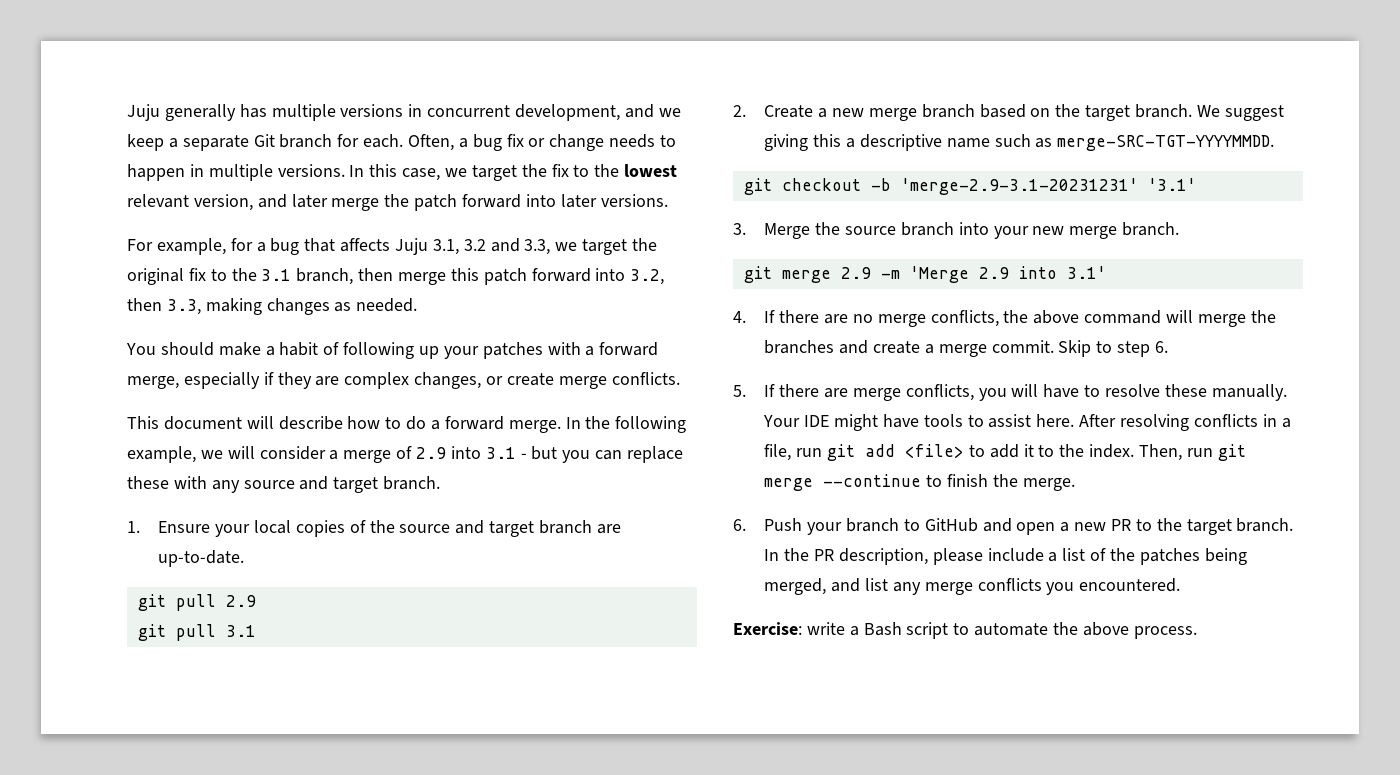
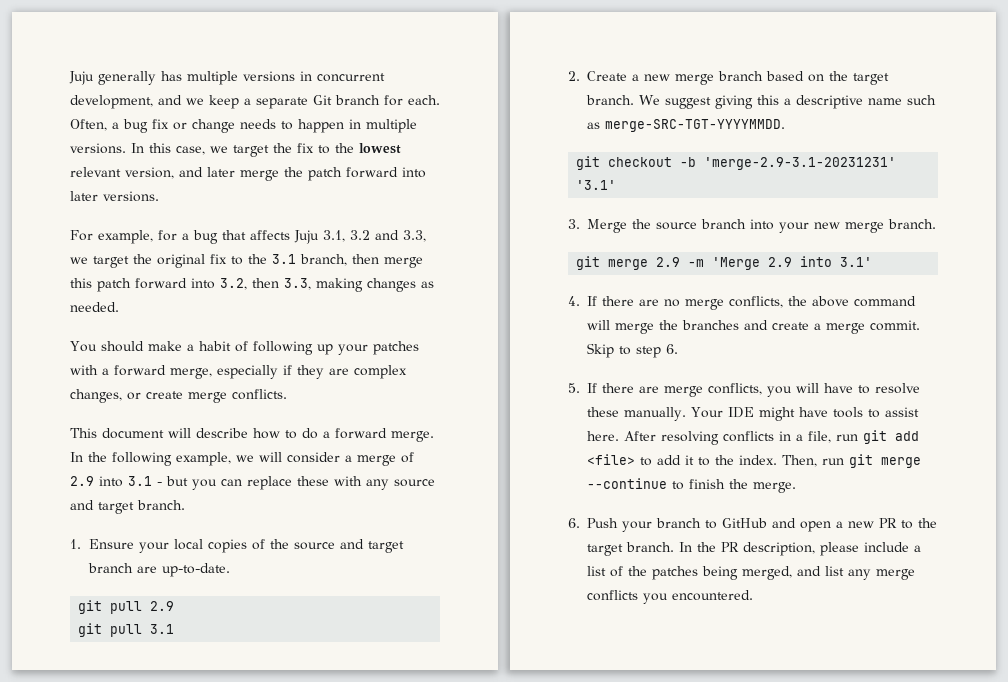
[733,622,1197,639] // Exercise: write a Bash script to automate the above process. -> (753, 595) none

